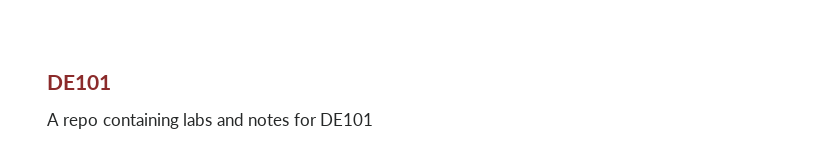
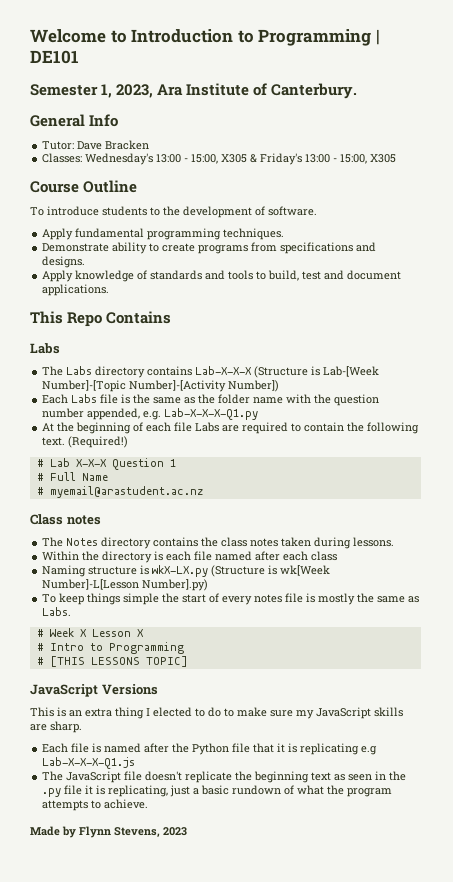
[47,75,111,90] [47,113,374,129] DE101 // A repo containing labs and notes for DE101 -> [30,29,380,46] [30,50,79,64] [30,83,358,99] [30,114,119,127] [42,140,150,150] [42,153,397,165] [30,180,138,193] [30,206,317,218] [42,228,285,240] [42,242,377,254] [42,256,86,268] [42,270,402,282] [42,284,110,296] [30,311,172,327] [30,343,60,354] [42,366,380,378] [42,380,280,392] [42,394,380,406] [42,408,259,420] [42,422,420,434] [42,436,129,448] [36,458,176,470] [36,472,108,481] [36,486,203,498] [30,514,101,525] [42,537,395,549] [42,551,338,563] [42,565,331,577] [42,579,209,591] [42,593,420,605] [42,607,72,616] [36,628,144,637] [36,642,184,654] [36,656,188,667] [30,684,158,697] [30,707,403,719] [30,721,82,733] [42,743,378,755] [42,757,136,769] [42,771,407,783] [42,785,393,797] [42,799,149,811] [30,826,187,838] Welcome to Introduction to Programming | DE101 // Semester 1, 2023, Ara Institute of Canterbury. // General Info // Tutor: Dave Bracken // Classes: Wednesday's 13:00 - 15:00, X305 & Friday's 13:00 - 15:00, X305 // Course Outline // To introduce students to the development of software. // Apply fundamental programming techniques. // Demonstrate ability to create programs from specifications and designs. // Apply knowledge of standards and tools to build, test and document applications. // This Repo Contains // Labs // The Labs directory contains Lab-X-X-X (Structure is Lab-[Week Number]-[Topic Number]-[Activity Number]) // Each Labs file is the same as the folder name with the question number appended, e.g. Lab-X-X-X-Q1.py // At the beginning of each file Labs are required to contain the following text. (Required!) // # Lab X-X-X Question 1 // # Full Name // # myemail@arastudent.ac.nz // Class notes // The Notes directory contains the class notes taken during lessons. // Within the directory is each file named after each class // Naming structure is wkX-LX.py (Structure is wk[Week Number]-L[Lesson Number].py) // To keep things simple the start of every notes file is mostly the same as Labs. // # Week X Lesson X // # Intro to Programming // # [THIS LESSONS TOPIC] // JavaScript Versions // This is an extra thing I elected to do to make sure my JavaScript skills are sharp. // Each file is named after the Python file that it is replicating e.g Lab-X-X-X-Q1.js // The JavaScript file doesn't replicate the beginning text as seen in the .py file it is replicating, just a basic rundown of what the program attempts to achieve. // Made by Flynn Stevens, 2023

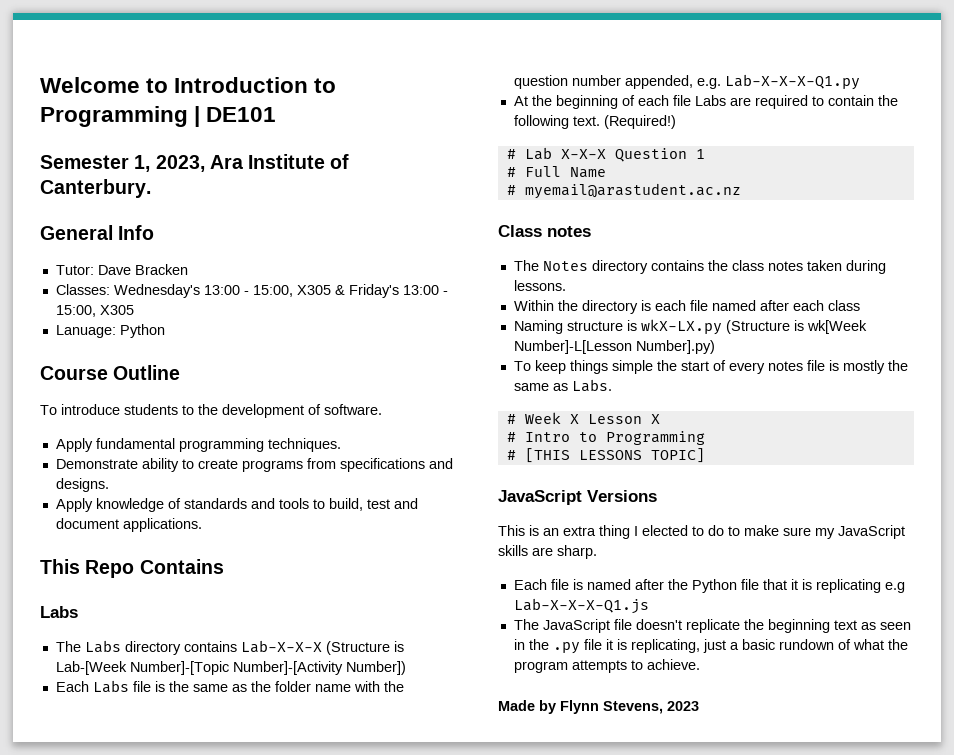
(397, 158) none -> [55,324,165,338] // Lanuage: Python

